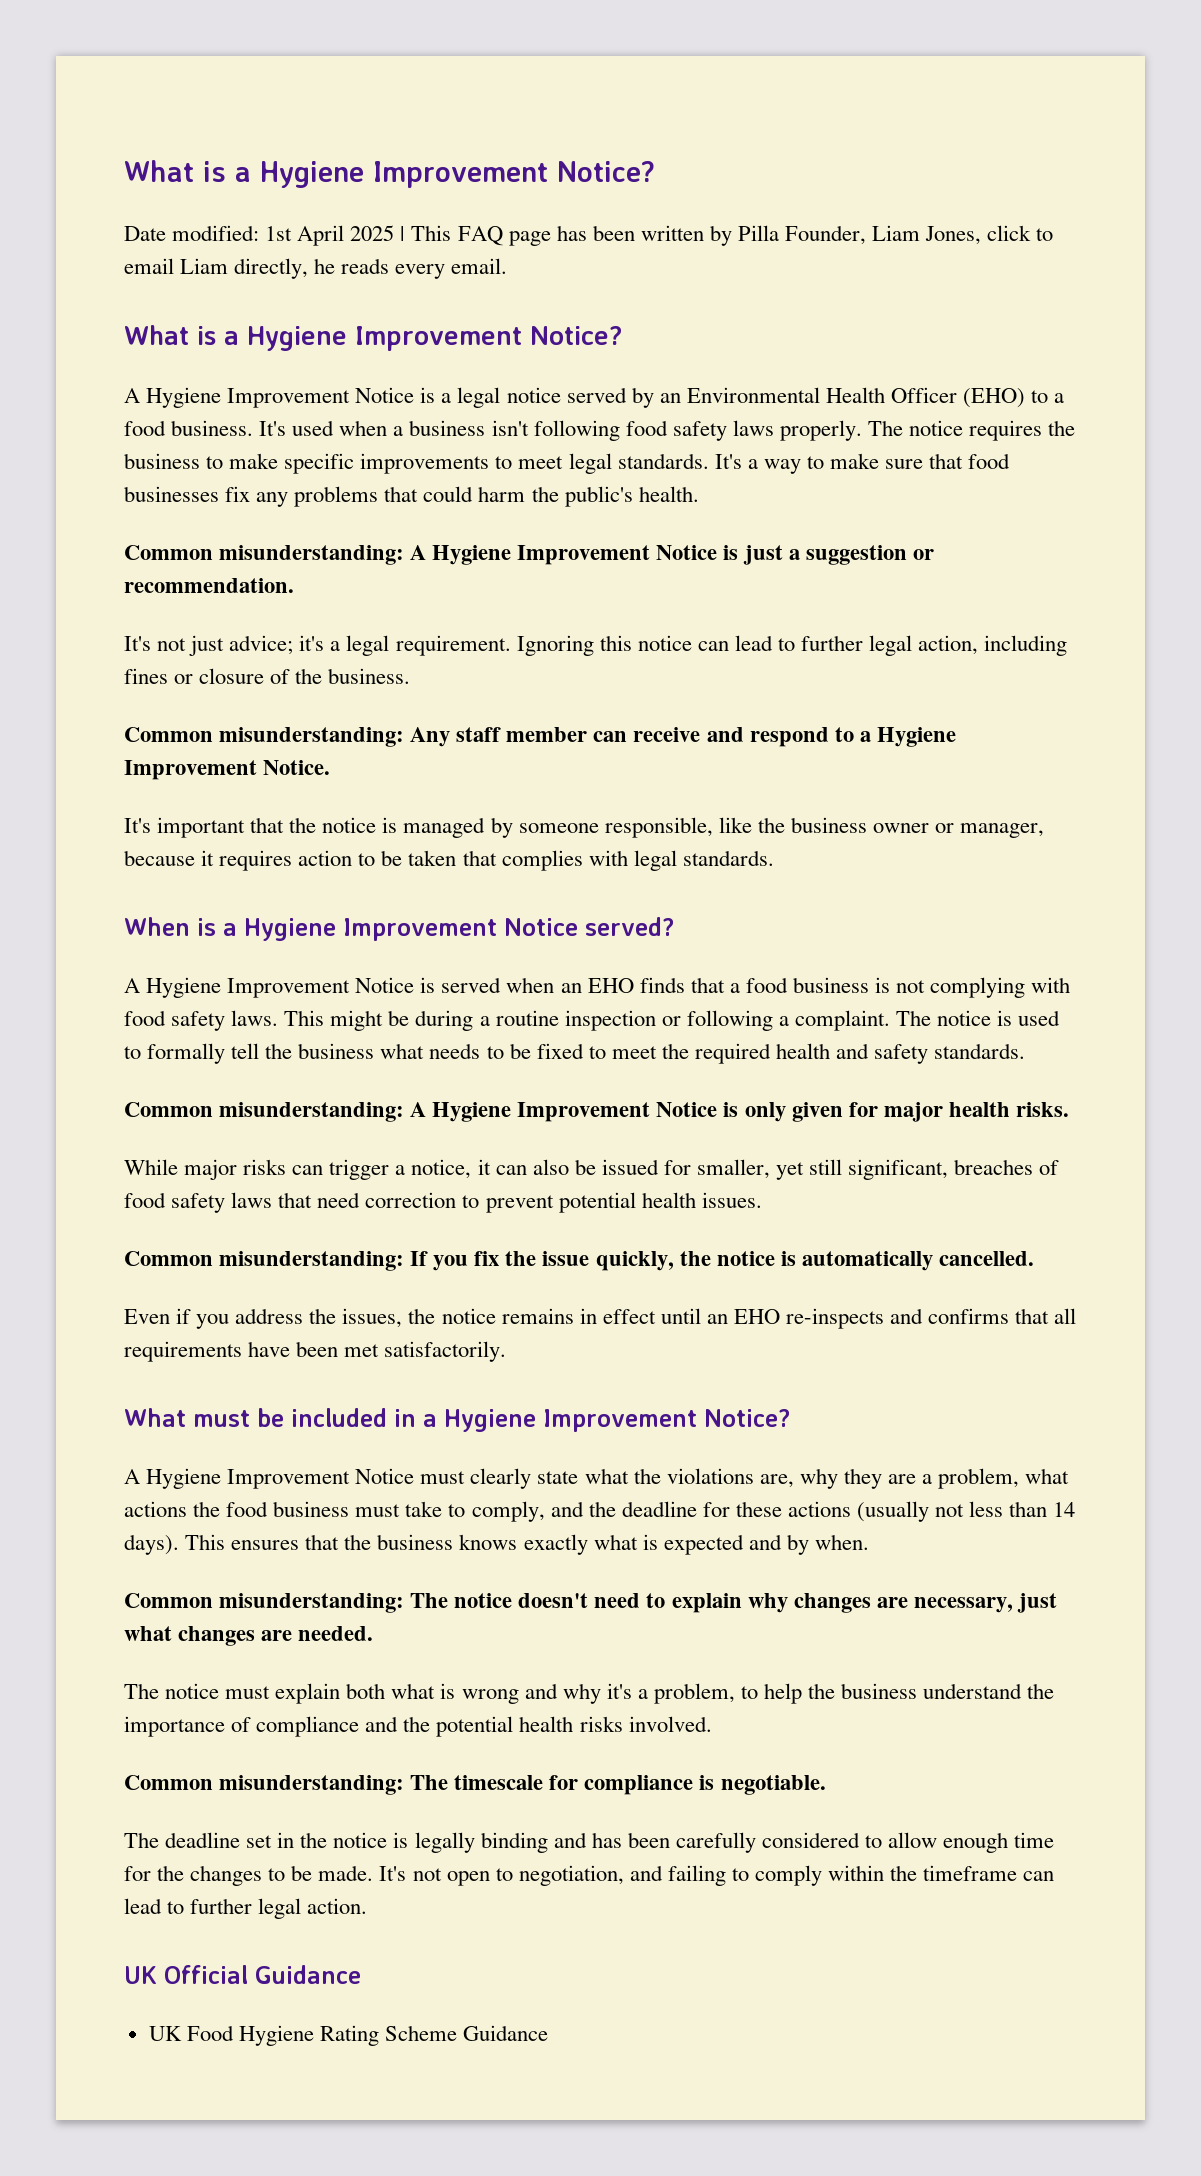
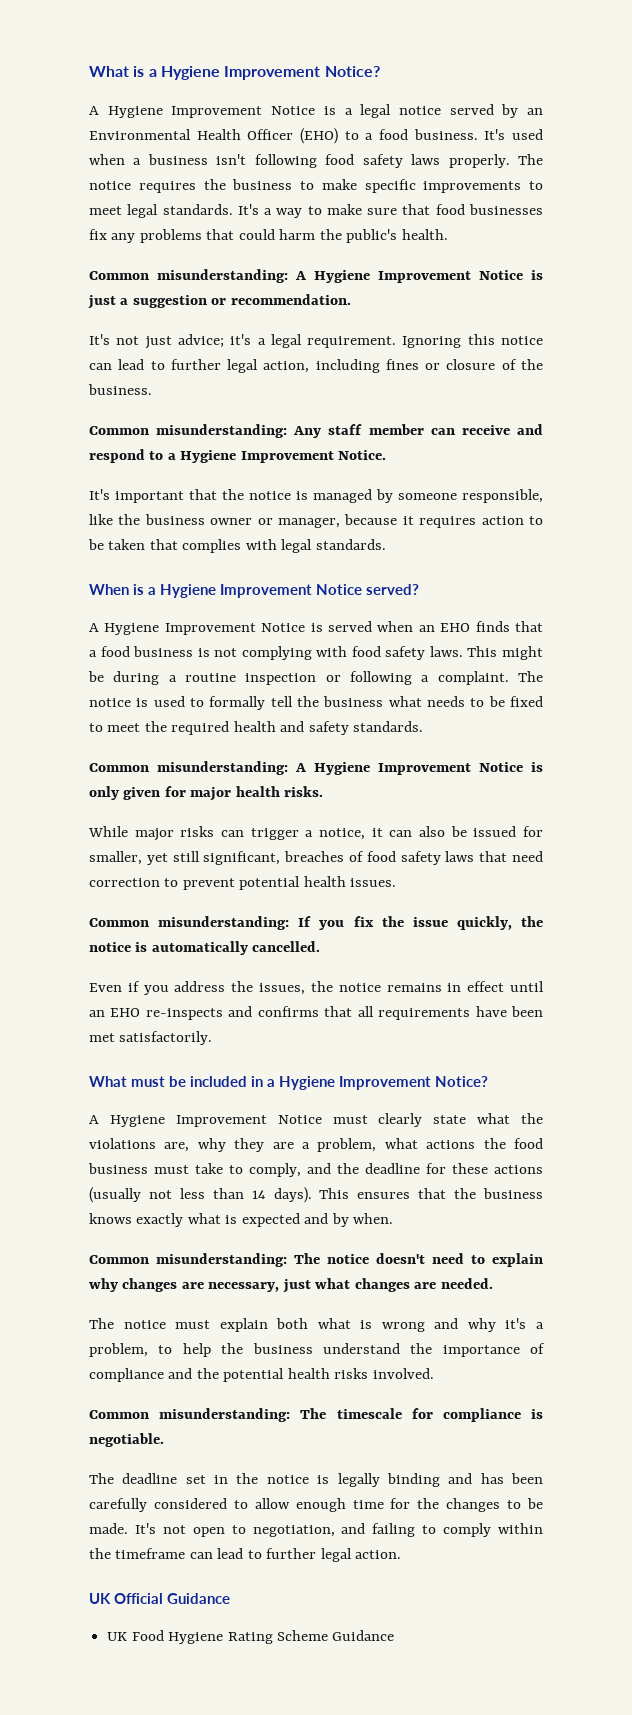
[124,160,655,188] [124,225,1054,246] [124,258,508,279] [124,325,623,351] What is a Hygiene Improvement Notice? // Date modified: 1st April 2025 | This FAQ page has been written by Pilla Founder, Liam Jones, click to email Liam directly, he reads every email. // What is a Hygiene Improvement Notice? -> [89,66,380,80] What is a Hygiene Improvement Notice?

